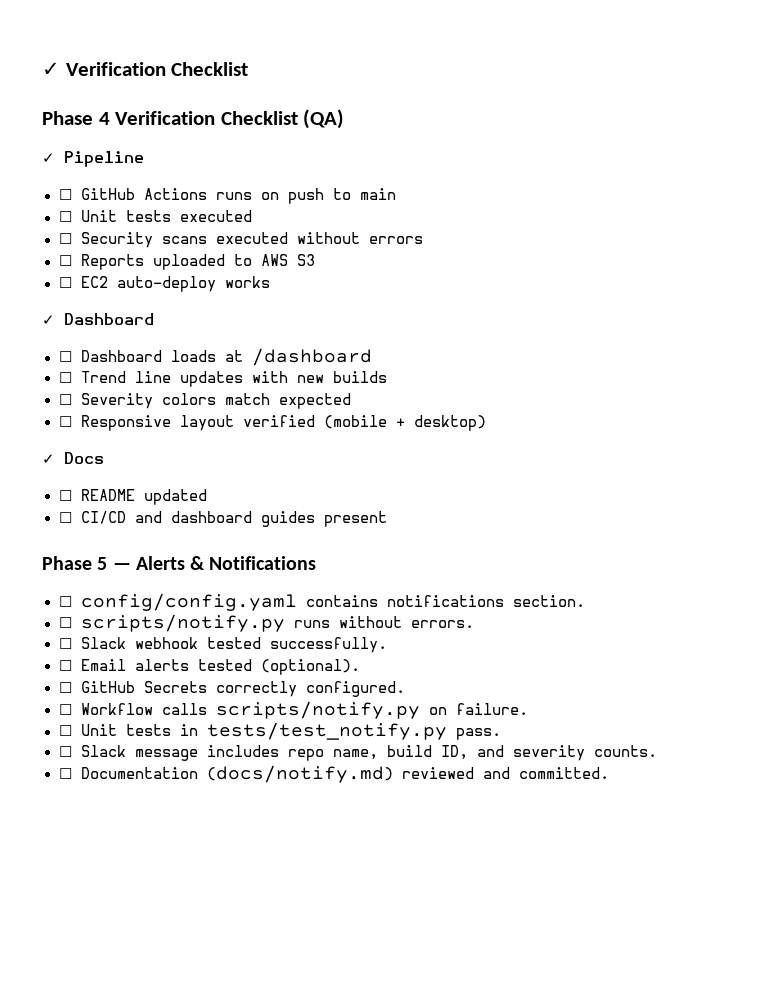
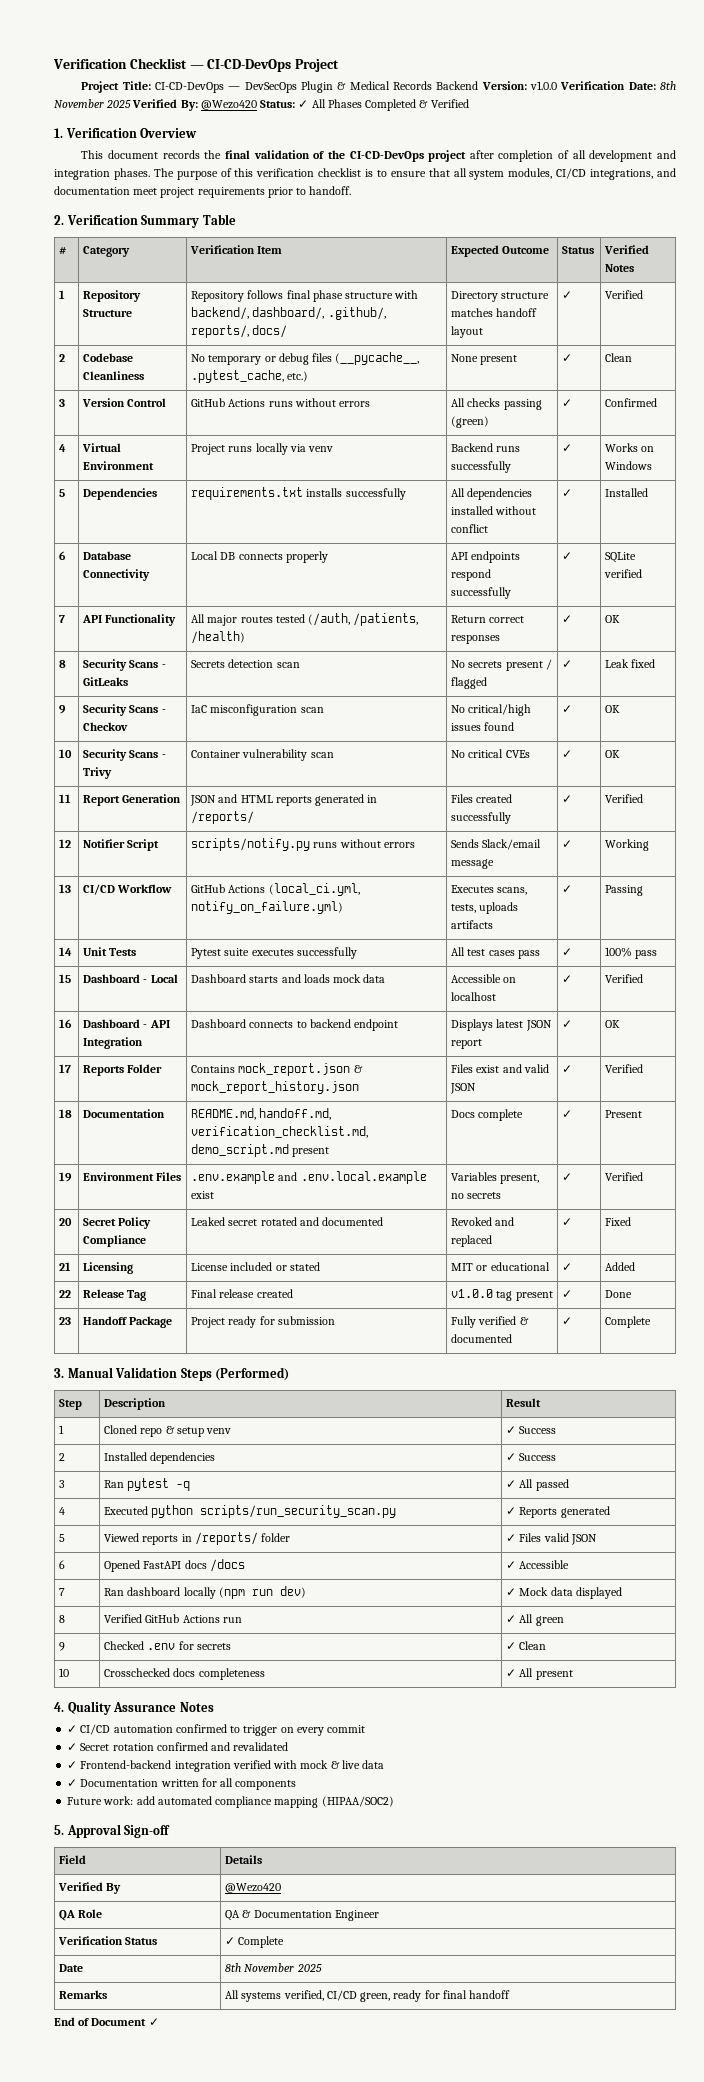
[42,62,249,76] [42,109,345,129] [42,151,144,167] [58,188,396,204] [58,210,252,222] [58,232,423,248] [58,254,315,270] [58,276,270,292] [42,313,154,325] [58,348,372,366] [58,371,387,387] [58,393,351,409] [58,415,486,431] [42,452,104,464] [58,489,207,505] [58,511,387,527] [42,556,317,570] [58,593,585,611] [58,614,474,632] [58,637,387,653] [58,659,360,675] [58,681,405,697] [58,701,528,719] [58,722,501,740] [58,745,657,761] [58,765,609,783] ✓ Verification Checklist // Phase 4 Verification Checklist (QA) // ✓ Pipeline // ☐ GitHub Actions runs on push to main // ☐ Unit tests executed // ☐ Security scans executed without errors // ☐ Reports uploaded to AWS S3 // ☐ EC2 auto-deploy works // ✓ Dashboard // ☐ Dashboard loads at /dashboard // ☐ Trend line updates with new builds // ☐ Severity colors match expected // ☐ Responsive layout verified (mobile + desktop) // ✓ Docs // ☐ README updated // ☐ CI/CD and dashboard guides present // Phase 5 — Alerts & Notifications // ☐ config/config.yaml contains notifications section. // ☐ scripts/notify.py runs without errors. // ☐ Slack webhook tested successfully. // ☐ Email alerts tested (optional). // ☐ GitHub Secrets correctly configured. // ☐ Workflow calls scripts/notify.py on failure. // ☐ Unit tests in tests/test_notify.py pass. // ☐ Slack message includes repo name, build ID, and severity counts. // ☐ Documentation (docs/notify.md) reviewed and committed. -> [53,58,340,72] [81,81,676,93] [54,99,469,111] [54,128,198,138] [81,150,677,162] [54,168,676,180] [54,186,352,198] [54,214,236,228] [59,247,68,254] [83,246,131,257] [190,245,283,254] [451,245,550,257] [562,246,595,254] [604,245,650,254] [605,264,635,272] [59,290,66,299] [83,290,142,302] [83,309,133,317] [191,290,419,302] [191,307,386,320] [191,325,288,338] [451,291,550,302] [451,308,538,317] [451,326,484,338] [562,291,573,299] [605,290,644,299] [59,354,66,362] [83,353,134,362] [83,371,145,380] [191,352,420,365] [191,370,309,383] [451,354,518,365] [562,354,573,362] [605,353,633,362] [59,399,66,407] [82,398,167,407] [191,398,371,407] [451,398,542,410] [451,416,490,428] [562,399,573,407] [605,398,658,407] [59,444,67,452] [82,443,122,452] [83,461,155,470] [191,443,334,455] [451,443,521,452] [451,461,512,473] [562,444,573,452] [605,443,655,452] [605,461,653,470] [59,489,66,497] [83,488,158,500] [191,487,406,500] [451,488,533,500] [451,506,537,515] [451,524,489,533] [562,489,573,497] [605,488,649,497] [59,551,67,560] [83,551,132,560] [83,569,151,581] [191,551,328,563] [451,551,521,563] [451,569,492,581] [451,587,512,599] [562,552,573,560] [605,552,637,563] [604,569,643,578] [59,615,66,623] [82,614,177,626] [191,613,419,626] [191,631,246,644] [451,615,525,623] [451,635,501,644] [562,615,573,623] [605,615,621,623] [59,660,67,668] [83,659,166,671] [83,677,129,686] [191,659,300,668] [451,659,552,671] [451,677,488,689] [562,660,573,668] [605,659,656,668] [59,705,67,714] [83,704,166,716] [83,722,129,731] [191,704,324,716] [451,704,532,716] [451,722,515,731] [562,705,573,713] [605,705,621,713] [59,749,73,758] [83,749,166,761] [83,767,113,779] [191,749,334,761] [451,749,530,758] [562,750,573,758] [605,750,621,758] [59,794,72,803] [83,794,182,806] [190,794,378,806] [191,811,255,824] [451,794,513,803] [451,812,512,824] [562,795,573,803] [605,794,644,803] [59,839,72,848] [83,839,160,851] [191,838,415,851] [451,839,542,850] [451,859,495,869] [562,840,573,848] [605,839,650,851] [59,884,72,893] [83,884,173,895] [191,883,360,896] [191,901,344,914] [451,885,528,895] [451,902,519,914] [451,920,494,929] [562,885,573,893] [605,885,644,896] [59,947,73,956] [83,947,137,956] [191,947,357,959] [451,947,540,959] [562,948,573,956] [605,947,658,959] [59,974,72,983] [83,974,178,983] [191,974,386,983] [451,974,517,983] [451,992,497,1001] [562,975,573,983] [605,974,644,983] [59,1019,73,1028] [83,1019,170,1028] [83,1037,144,1049] [191,1019,399,1031] [451,1019,552,1031] [451,1039,483,1049] [562,1020,573,1028] [605,1020,621,1028] [59,1064,72,1073] [83,1064,163,1076] [191,1063,363,1076] [191,1081,360,1094] [451,1064,549,1073] [450,1083,477,1094] [562,1065,573,1073] [605,1064,644,1073] [59,1109,73,1118] [83,1109,166,1118] [191,1108,332,1120] [191,1126,369,1138] [191,1144,330,1157] [451,1109,524,1121] [562,1110,573,1118] [605,1110,643,1118] [59,1172,73,1182] [83,1172,182,1181] [191,1171,427,1184] [191,1191,215,1199] [451,1172,540,1184] [451,1192,502,1199] [562,1173,573,1181] [605,1172,644,1181] [59,1218,73,1226] [83,1217,152,1229] [83,1235,147,1247] [191,1217,384,1226] [451,1217,515,1226] [451,1235,493,1247] [562,1218,573,1226] [605,1217,632,1226] [59,1262,72,1271] [83,1262,134,1274] [191,1262,320,1271] [451,1262,550,1271] [562,1263,573,1271] [605,1262,636,1271] [59,1290,72,1298] [83,1289,147,1301] [191,1289,293,1298] [451,1289,553,1301] [562,1290,573,1298] [605,1290,633,1298] [59,1317,72,1325] [83,1316,173,1328] [191,1316,335,1328] [451,1316,529,1328] [451,1334,513,1343] [562,1317,573,1325] [605,1316,652,1328] [54,1367,290,1381] [59,1399,83,1410] [104,1398,167,1410] [506,1398,542,1407] [59,1425,65,1434] [104,1425,232,1437] [506,1426,557,1434] [59,1453,66,1461] [104,1452,216,1464] [506,1453,557,1461] [59,1480,66,1488] [104,1478,191,1491] [506,1479,569,1491] [59,1507,66,1515] [104,1505,397,1518] [506,1506,610,1518] [59,1534,66,1542] [104,1532,291,1545] [506,1533,597,1545] [59,1560,66,1569] [104,1559,245,1572] [506,1560,570,1569] [59,1588,66,1596] [104,1586,306,1599] [506,1587,622,1599] [59,1615,66,1623] [104,1614,242,1623] [506,1614,564,1626] [59,1642,66,1651] [104,1641,231,1650] [506,1641,547,1650] [59,1668,70,1677] [104,1668,265,1680] [506,1668,573,1680] [54,1701,214,1715] [67,1724,366,1736] [67,1742,289,1751] [67,1760,385,1772] [67,1778,297,1790] [67,1796,394,1808] [54,1824,171,1838] [59,1855,87,1864] [225,1855,263,1864] [58,1882,122,1894] [225,1883,282,1893] [59,1909,103,1921] [225,1910,379,1921] [58,1936,158,1945] [225,1936,285,1948] [59,1964,84,1972] [225,1963,322,1972] [59,1990,108,1999] [225,1990,511,2002] [54,2017,159,2026] Verification Checklist — CI-CD-DevOps Project // Project Title: CI-CD-DevOps — DevSecOps Plugin & Medical Records Backend Version: v1.0.0 Verification Date: 8th November 2025 Verified By: @Wezo420 Status: ✓ All Phases Completed & Verified // 1. Verification Overview // This document records the final validation of the CI-CD-DevOps project after completion of all development and integration phases. The purpose of this verification checklist is to ensure that all system modules, CI/CD integrations, and documentation meet project requirements prior to handoff. // 2. Verification Summary Table // # | Category | Verification Item | Expected Outcome | Status | Verified Notes // 1 | Repository Structure | Repository follows final phase structure with backend/, dashboard/, .github/, reports/, docs/ | Directory structure matches handoff layout | ✓ | Verified // 2 | Codebase Cleanliness | No temporary or debug files (__pycache__, .pytest_cache, etc.) | None present | ✓ | Clean // 3 | Version Control | GitHub Actions runs without errors | All checks passing (green) | ✓ | Confirmed // 4 | Virtual Environment | Project runs locally via venv | Backend runs successfully | ✓ | Works on Windows // 5 | Dependencies | requirements.txt installs successfully | All dependencies installed without conflict | ✓ | Installed // 6 | Database Connectivity | Local DB connects properly | API endpoints respond successfully | ✓ | SQLite verified // 7 | API Functionality | All major routes tested (/auth, /patients, /health) | Return correct responses | ✓ | OK // 8 | Security Scans - GitLeaks | Secrets detection scan | No secrets present / flagged | ✓ | Leak fixed // 9 | Security Scans - Checkov | IaC misconfiguration scan | No critical/high issues found | ✓ | OK // 10 | Security Scans - Trivy | Container vulnerability scan | No critical CVEs | ✓ | OK // 11 | Report Generation | JSON and HTML reports generated in /reports/ | Files created successfully | ✓ | Verified // 12 | Notifier Script | scripts/notify.py runs without errors | Sends Slack/email message | ✓ | Working // 13 | CI/CD Workflow | GitHub Actions (local_ci.yml, notify_on_failure.yml) | Executes scans, tests, uploads artifacts | ✓ | Passing // 14 | Unit Tests | Pytest suite executes successfully | All test cases pass | ✓ | 100% pass // 15 | Dashboard - Local | Dashboard starts and loads mock data | Accessible on localhost | ✓ | Verified // 16 | Dashboard - API Integration | Dashboard connects to backend endpoint | Displays latest JSON report | ✓ | OK // 17 | Reports Folder | Contains mock_report.json & mock_report_history.json | Files exist and valid JSON | ✓ | Verified // 18 | Documentation | README.md, handoff.md, verification_checklist.md, demo_script.md present | Docs complete | ✓ | Present // 19 | Environment Files | .env.example and .env.local.example exist | Variables present, no secrets | ✓ | Verified // 20 | Secret Policy Compliance | Leaked secret rotated and documented | Revoked and replaced | ✓ | Fixed // 21 | Licensing | License included or stated | MIT or educational | ✓ | Added // 22 | Release Tag | Final release created | v1.0.0 tag present | ✓ | Done // 23 | Handoff Package | Project ready for submission | Fully verified & documented | ✓ | Complete // 3. Manual Validation Steps (Performed) // Step | Description | Result // 1 | Cloned repo & setup venv | ✓ Success // 2 | Installed dependencies | ✓ Success // 3 | Ran pytest -q | ✓ All passed // 4 | Executed python scripts/run_security_scan.py | ✓ Reports generated // 5 | Viewed reports in /reports/ folder | ✓ Files valid JSON // 6 | Opened FastAPI docs /docs | ✓ Accessible // 7 | Ran dashboard locally (npm run dev) | ✓ Mock data displayed // 8 | Verified GitHub Actions run | ✓ All green // 9 | Checked .env for secrets | ✓ Clean // 10 | Crosschecked docs completeness | ✓ All present // 4. Quality Assurance Notes // ✓ CI/CD automation confirmed to trigger on every commit // ✓ Secret rotation confirmed and revalidated // ✓ Frontend-backend integration verified with mock & live data // ✓ Documentation written for all components // Future work: add automated compliance mapping (HIPAA/SOC2) // 5. Approval Sign-off // Field | Details // Verified By | @Wezo420 // QA Role | QA & Documentation Engineer // Verification Status | ✓ Complete // Date | 8th November 2025 // Remarks | All systems verified, CI/CD green, ready for final handoff // End of Document ✓

